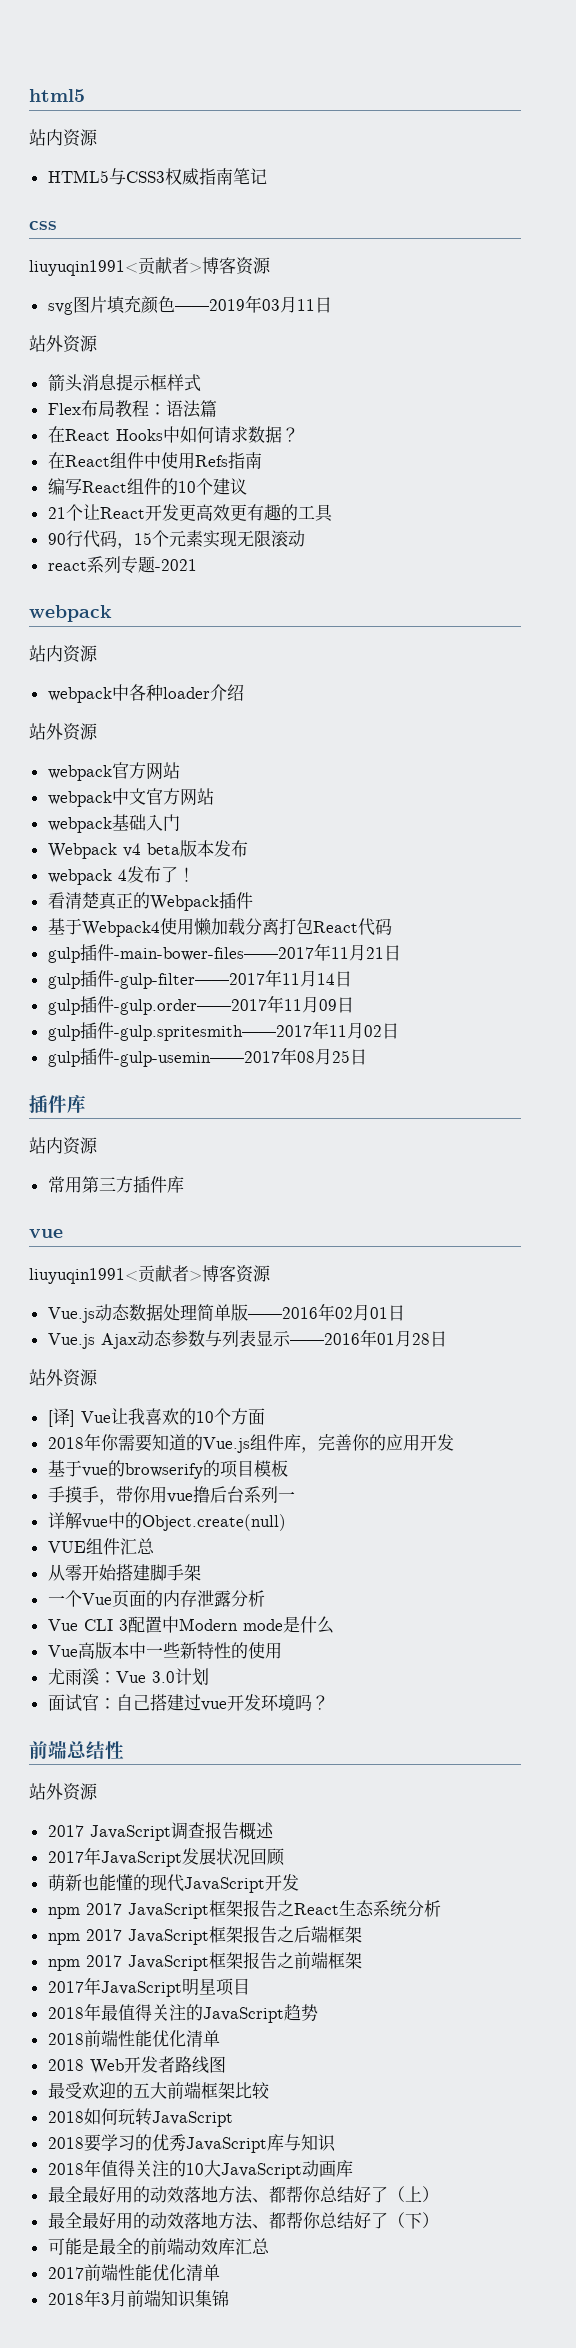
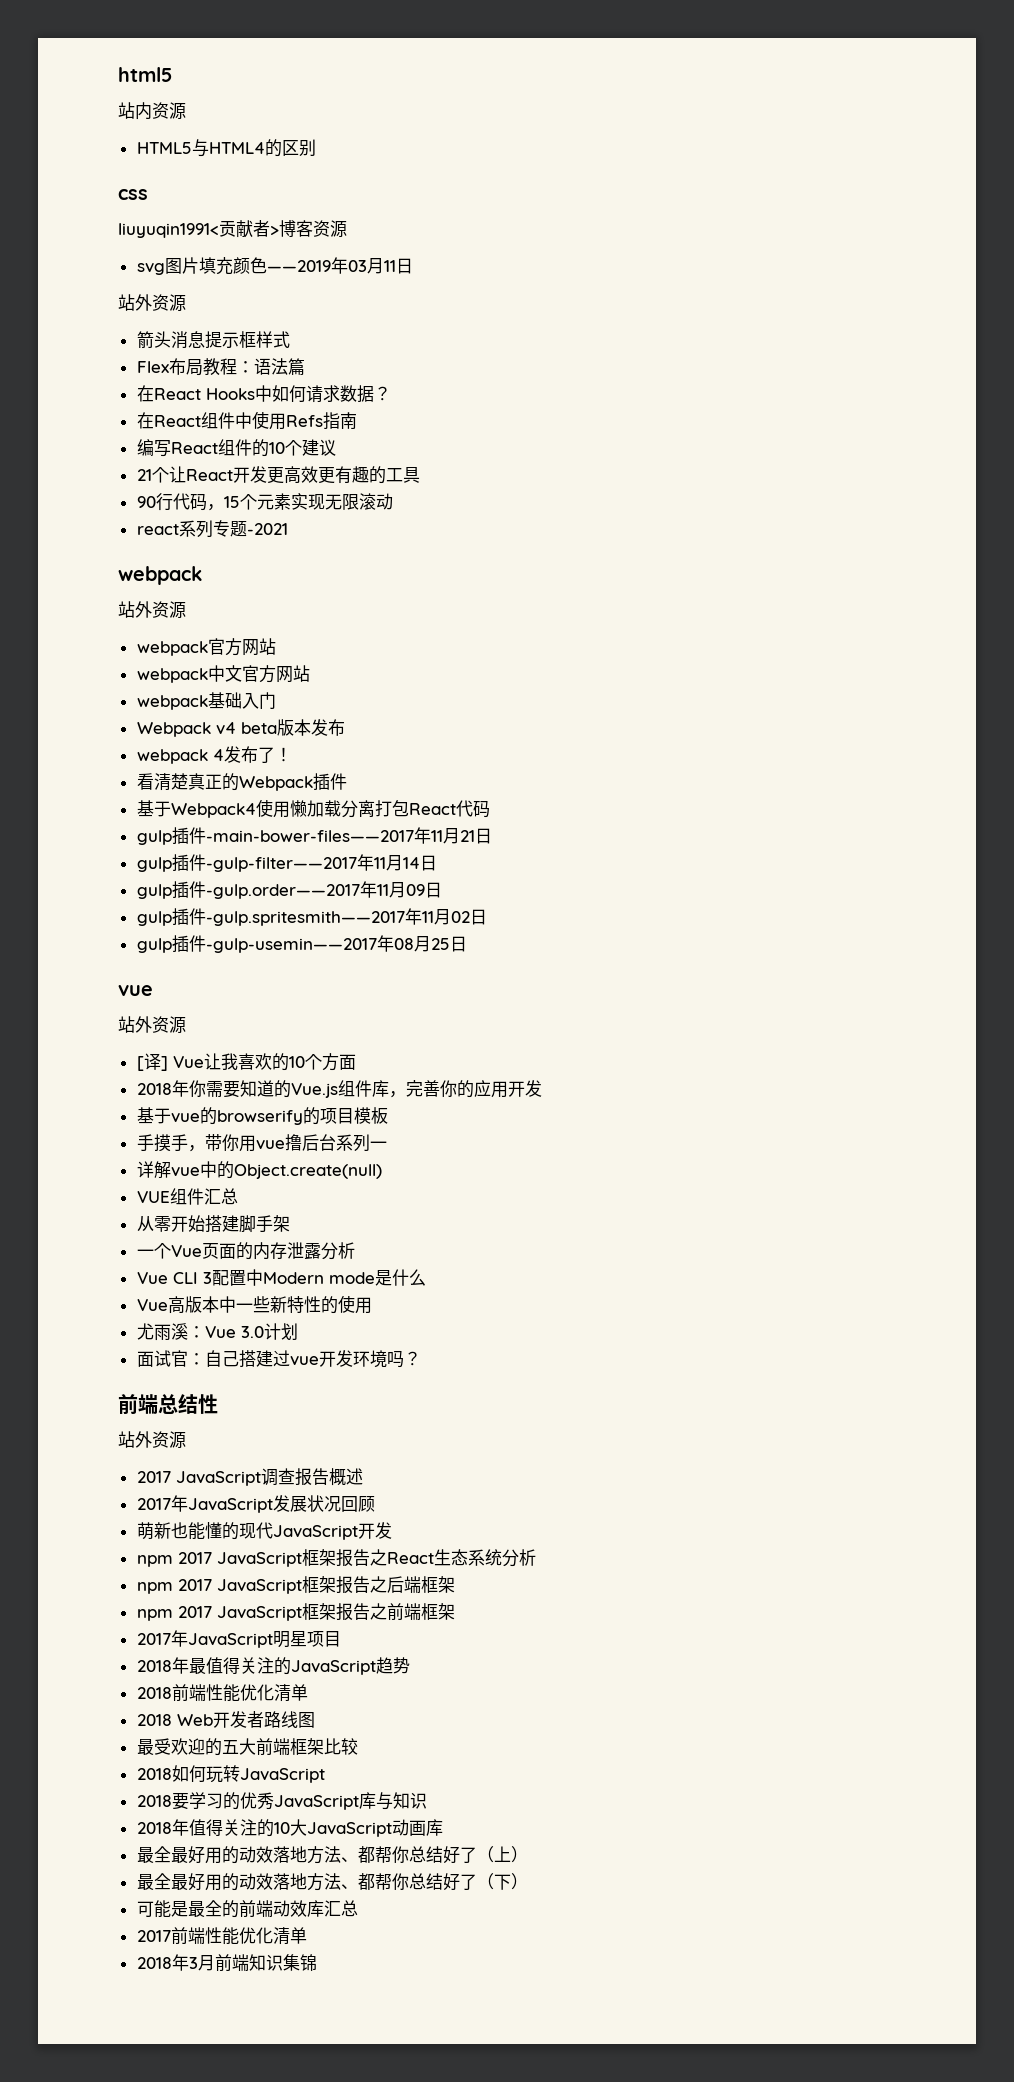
[125,168,267,186] CSS3权威指南笔记 -> [208,139,316,157] HTML4的区别
[29,645,98,663] [47,684,244,703] // 站内资源 // webpack中各种loader介绍 -> (202, 575) none
[29,1094,86,1113] [29,1137,98,1155] [47,1176,184,1193] [29,1229,63,1238] [29,1265,271,1284] [47,1303,405,1323] [47,1329,447,1349] 插件库 // 站内资源 // 常用第三方插件库 // vue // liuyuqin1991<贡献者>博客资源 // Vue.js动态数据处理简单版——2016年02月01日 // Vue.js Ajax动态参数与列表显示——2016年01月28日 -> [118,985,153,996] vue

